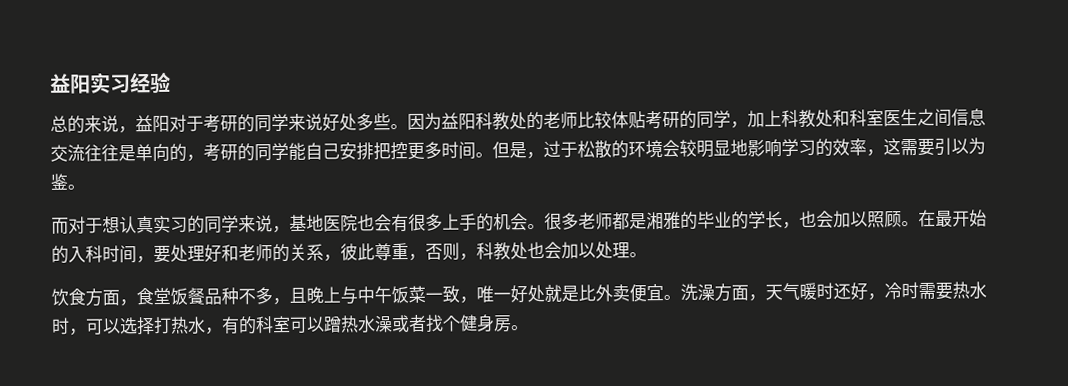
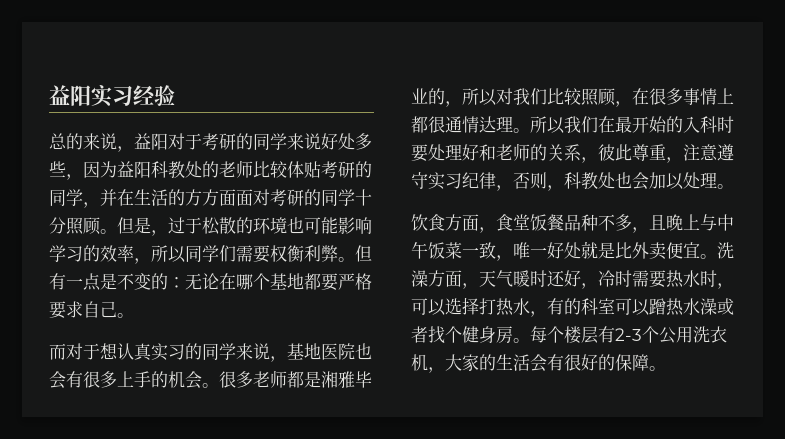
[390,123,408,130] 。 -> [66,174,83,180] ，
[747,108,986,128] [50,141,476,162] 加上科教处和科室医生之间信息交流往往是单向的，考研的同学能自己安排把控更多时间 -> [100,189,372,206] [49,217,101,235] 并在生活的方方面面对考研的同学十分照顾
[662,139,748,158] 会较明显地 -> [287,217,338,234] 也可能
[883,137,986,156] [50,173,68,191] 这需要引以为鉴 -> [151,245,372,263] [49,273,372,291] [49,301,117,319] 所以同学们需要权衡利弊。但有一点是不变的：无论在哪个基地都要严格要求自己
[680,210,919,230] 的毕业的学长，也会加以照顾。 -> [355,371,372,388] [411,88,734,107] [411,116,598,134] 毕业的，所以对我们比较照顾，在很多事情上都很通情达理。所以我们
[119,245,154,264] 间， -> (734, 124) none
(426, 257) none -> [683,144,734,161] [411,172,513,191] 注意遵守实习纪律，
(529, 328) none -> [530,326,727,344] [411,354,666,373] 每个楼层有2-3个公用洗衣机，大家的生活会有很好的保障。

